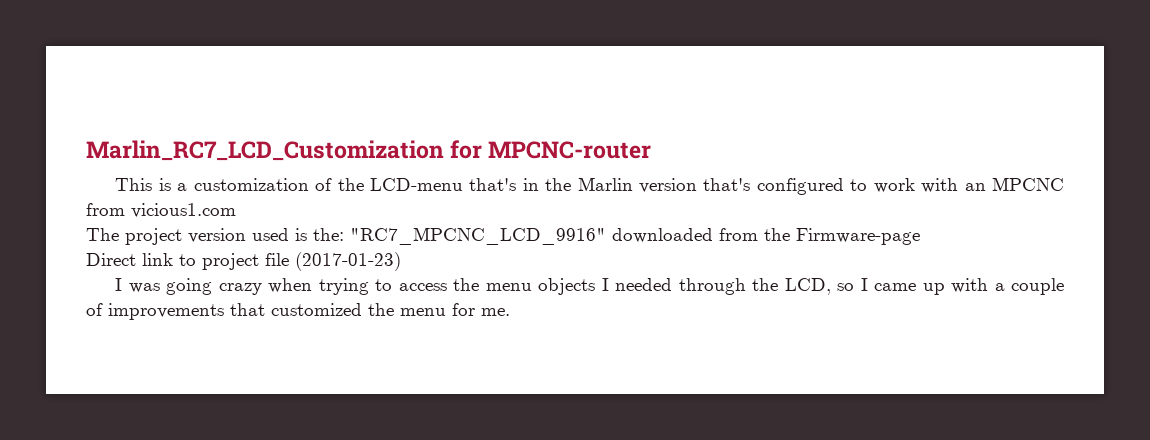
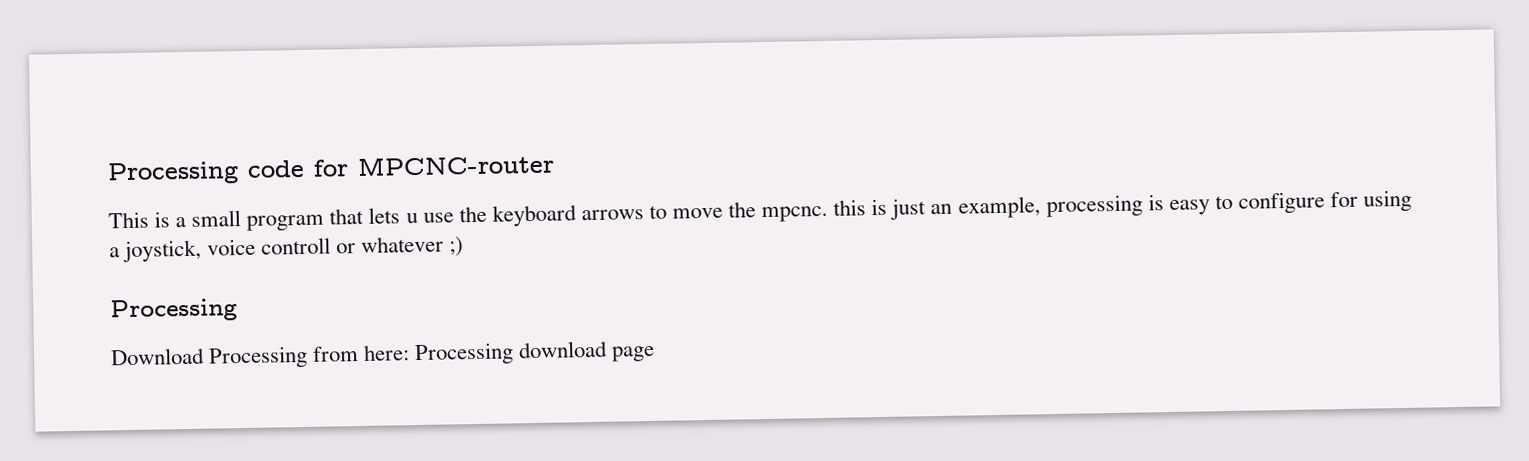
[86,140,444,161] Marlin_RC7_LCD_Customization -> [107,159,305,186] Processing code
[193,177,1065,195] [86,203,236,218] [86,227,920,245] [86,252,401,271] [115,278,1065,295] [86,303,510,320] customization of the LCD-menu that's in the Marlin version that's configured to work with an MPCNC from vicious1.com // The project version used is the: "RC7_MPCNC_LCD_9916" downloaded from the Firmware-page // Direct link to project file (2017-01-23) // I was going crazy when trying to access the menu objects I needed through the LCD, so I came up with a couple of improvements that customized the menu for me. -> [191,189,1413,231] [109,235,465,263] [110,298,238,323] [110,340,656,369] small program that lets u use the keyboard arrows to move the mpcnc. this is just an example, processing is easy to configure for using a joystick, voice controll or whatever ;) // Processing // Download Processing from here: Processing download page

